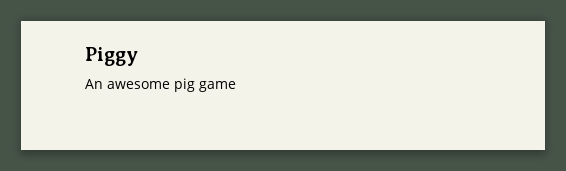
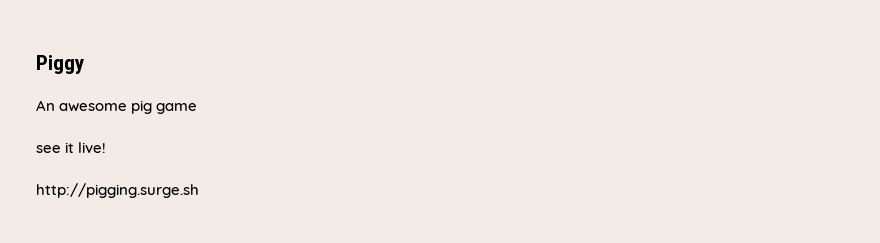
(236, 86) none -> [36,142,107,153] [36,183,199,198] // see it live! // http://pigging.surge.sh

